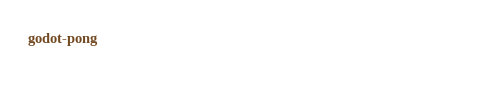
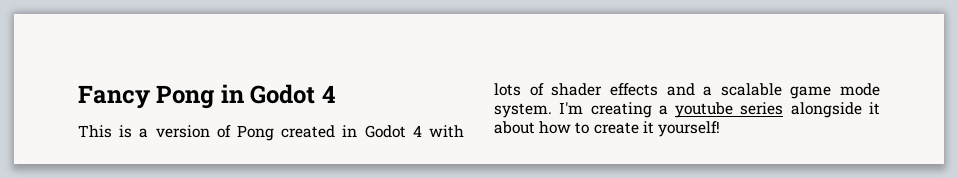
[28,33,98,46] godot-pong -> [78,84,336,109] [78,125,464,141] [494,83,880,99] [494,102,880,118] [494,121,720,137] Fancy Pong in Godot 4 // This is a version of Pong created in Godot 4 with lots of shader effects and a scalable game mode system. I'm creating a youtube series alongside it about how to create it yourself!

